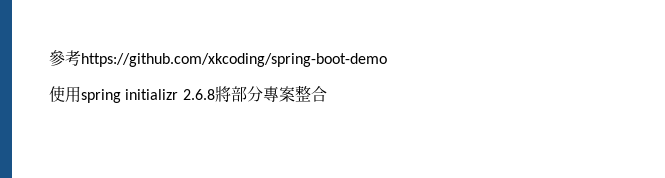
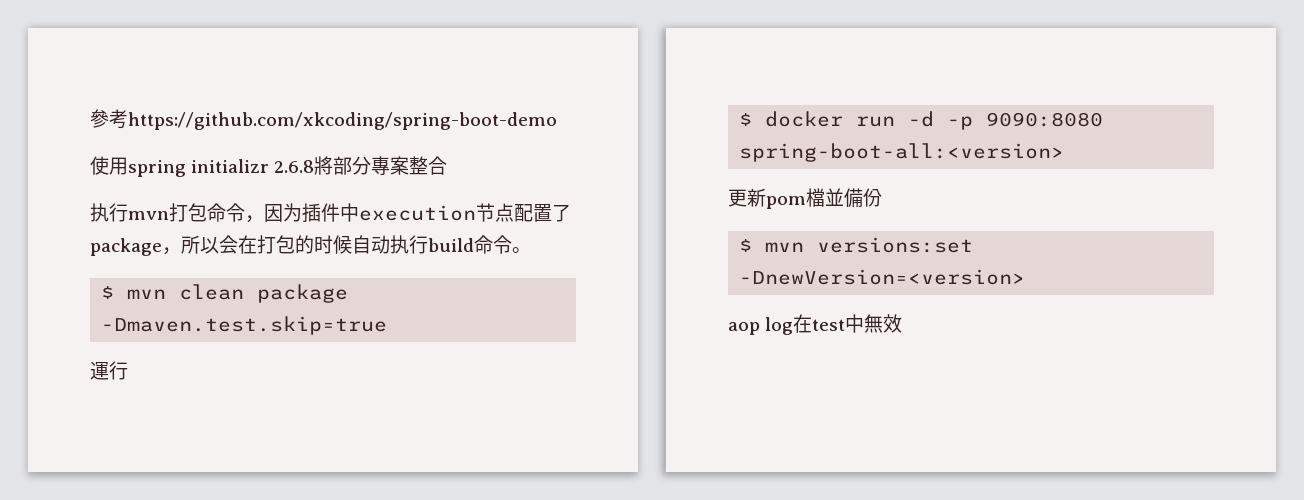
(327, 94) none -> [90,203,571,223] [90,235,531,256] [101,284,349,303] [101,316,388,335] [90,361,128,380] [739,111,1104,130] [739,143,1065,162] [728,188,882,209] [739,237,974,253] [739,269,1026,285] [728,314,903,335] // 执行mvn打包命令，因为插件中execution节点配置了package，所以会在打包的时候自动执行build命令。 // $ mvn clean package -Dmaven.test.skip=true // 運行 // $ docker run -d -p 9090:8080 spring-boot-all:<version> // 更新pom檔並備份 // $ mvn versions:set -DnewVersion=<version> // aop log在test中無效

